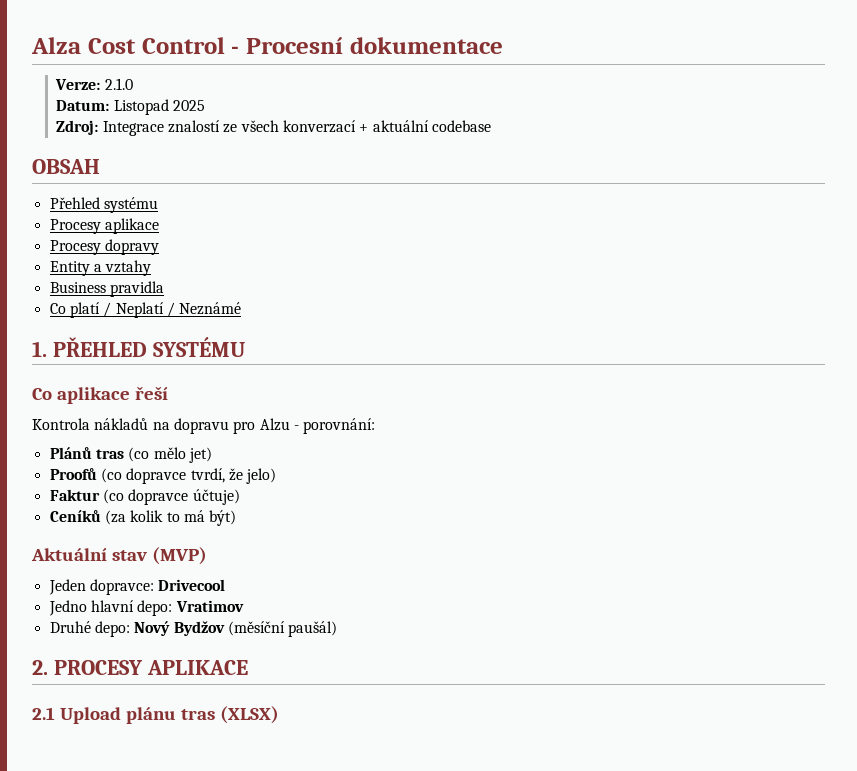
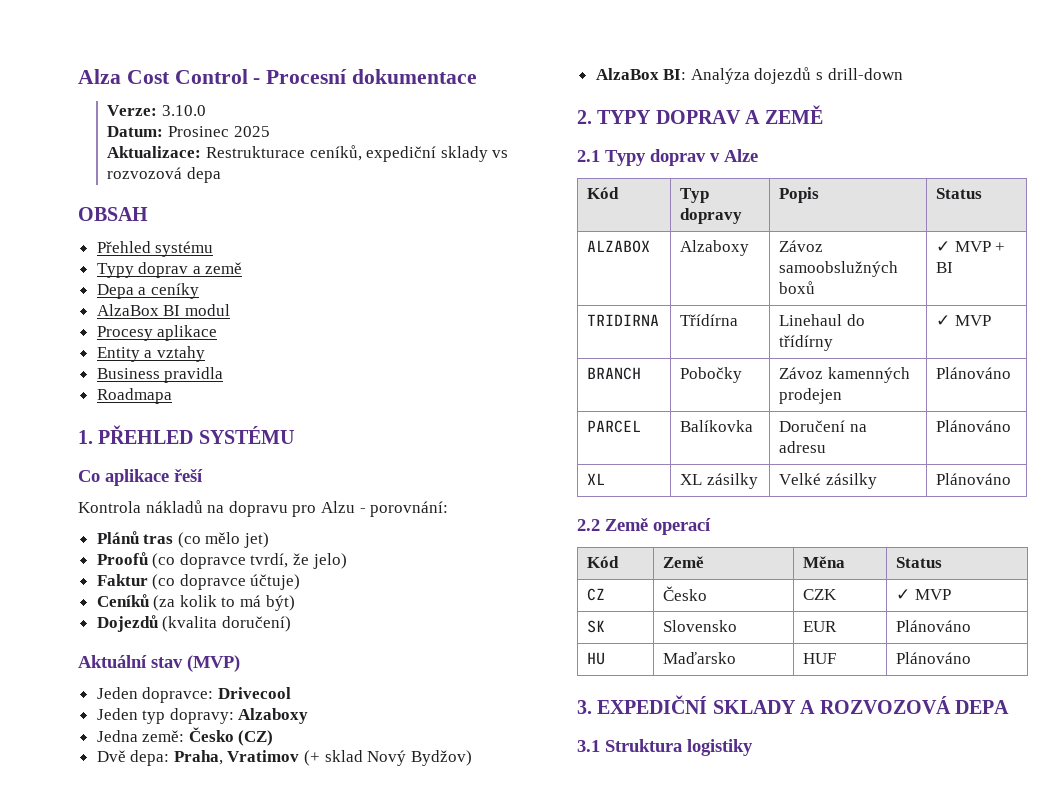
[104,78,133,90] 2.1.0 -> [162,105,207,116] 3.10.0
[113,99,169,115] Listopad -> [168,126,230,137] Prosinec
[56,120,491,136] [32,159,100,174] [49,197,158,213] Zdroj: Integrace znalostí ze všech konverzací + aktuální codebase // OBSAH // Přehled systému -> [107,145,509,162] [107,167,222,183] [78,207,148,221] [96,241,214,257] [96,262,243,278] [96,283,199,299] [96,304,230,316] Aktualizace: Restrukturace ceníků, expediční sklady vs rozvozová depa // OBSAH // Přehled systému // Typy doprav a země // Depa a ceníky // AlzaBox BI modul
[49,239,159,255] // Procesy dopravy -> (218, 333) none
[49,302,242,318] Co platí / Neplatí / Neznámé -> [96,388,172,404] Roadmapa
(237, 518) none -> [96,615,291,632] // Dojezdů (kvalita doručení)
[48,600,244,616] [49,621,338,637] [32,660,248,675] [32,706,279,724] Jedno hlavní depo: Vratimov // Druhé depo: Nový Bydžov (měsíční paušál) // 2. PROCESY APLIKACE // 2.1 Upload plánu tras (XLSX) -> [96,708,309,724] [96,727,274,746] [96,750,472,766] [595,67,903,84] [577,105,823,124] [577,149,758,166] [587,187,620,199] [680,188,710,203] [680,208,743,224] [779,187,820,203] [936,188,983,199] [587,240,651,253] [680,240,750,256] [779,240,824,252] [779,261,899,277] [779,281,816,294] [936,241,1006,252] [936,262,954,273] [587,314,660,326] [680,314,739,326] [779,314,865,326] [779,335,834,351] [936,315,991,326] [587,367,642,380] [680,367,743,383] [779,367,910,383] [779,388,843,404] [936,367,1012,379] [587,420,642,433] [680,420,754,432] [779,420,867,432] [779,441,827,453] [936,420,1012,432] [587,473,606,485] [680,473,758,489] [779,473,877,489] [936,473,1012,485] [577,518,711,535] [587,556,620,568] [663,556,705,568] [803,556,846,568] [896,557,943,568] [587,588,606,601] [663,586,708,601] [803,589,838,600] [896,589,951,600] [587,620,606,633] [663,620,738,632] [803,621,838,632] [896,620,972,632] [587,652,606,665] [663,652,737,664] [803,653,837,664] [896,652,972,664] [577,695,1009,714] [577,739,753,756] Jeden typ dopravy: Alzaboxy // Jedna země: Česko (CZ) // Dvě depa: Praha, Vratimov (+ sklad Nový Bydžov) // AlzaBox BI: Analýza dojezdů s drill-down // 2. TYPY DOPRAV A ZEMĚ // 2.1 Typy doprav v Alze // Kód | Typ dopravy | Popis | Status // ALZABOX | Alzaboxy | Závoz samoobslužných boxů | ✓ MVP + BI // TRIDIRNA | Třídírna | Linehaul do třídírny | ✓ MVP // BRANCH | Pobočky | Závoz kamenných prodejen | Plánováno // PARCEL | Balíkovka | Doručení na adresu | Plánováno // XL | XL zásilky | Velké zásilky | Plánováno // 2.2 Země operací // Kód | Země | Měna | Status // CZ | Česko | CZK | ✓ MVP // SK | Slovensko | EUR | Plánováno // HU | Maďarsko | HUF | Plánováno // 3. EXPEDIČNÍ SKLADY A ROZVOZOVÁ DEPA // 3.1 Struktura logistiky

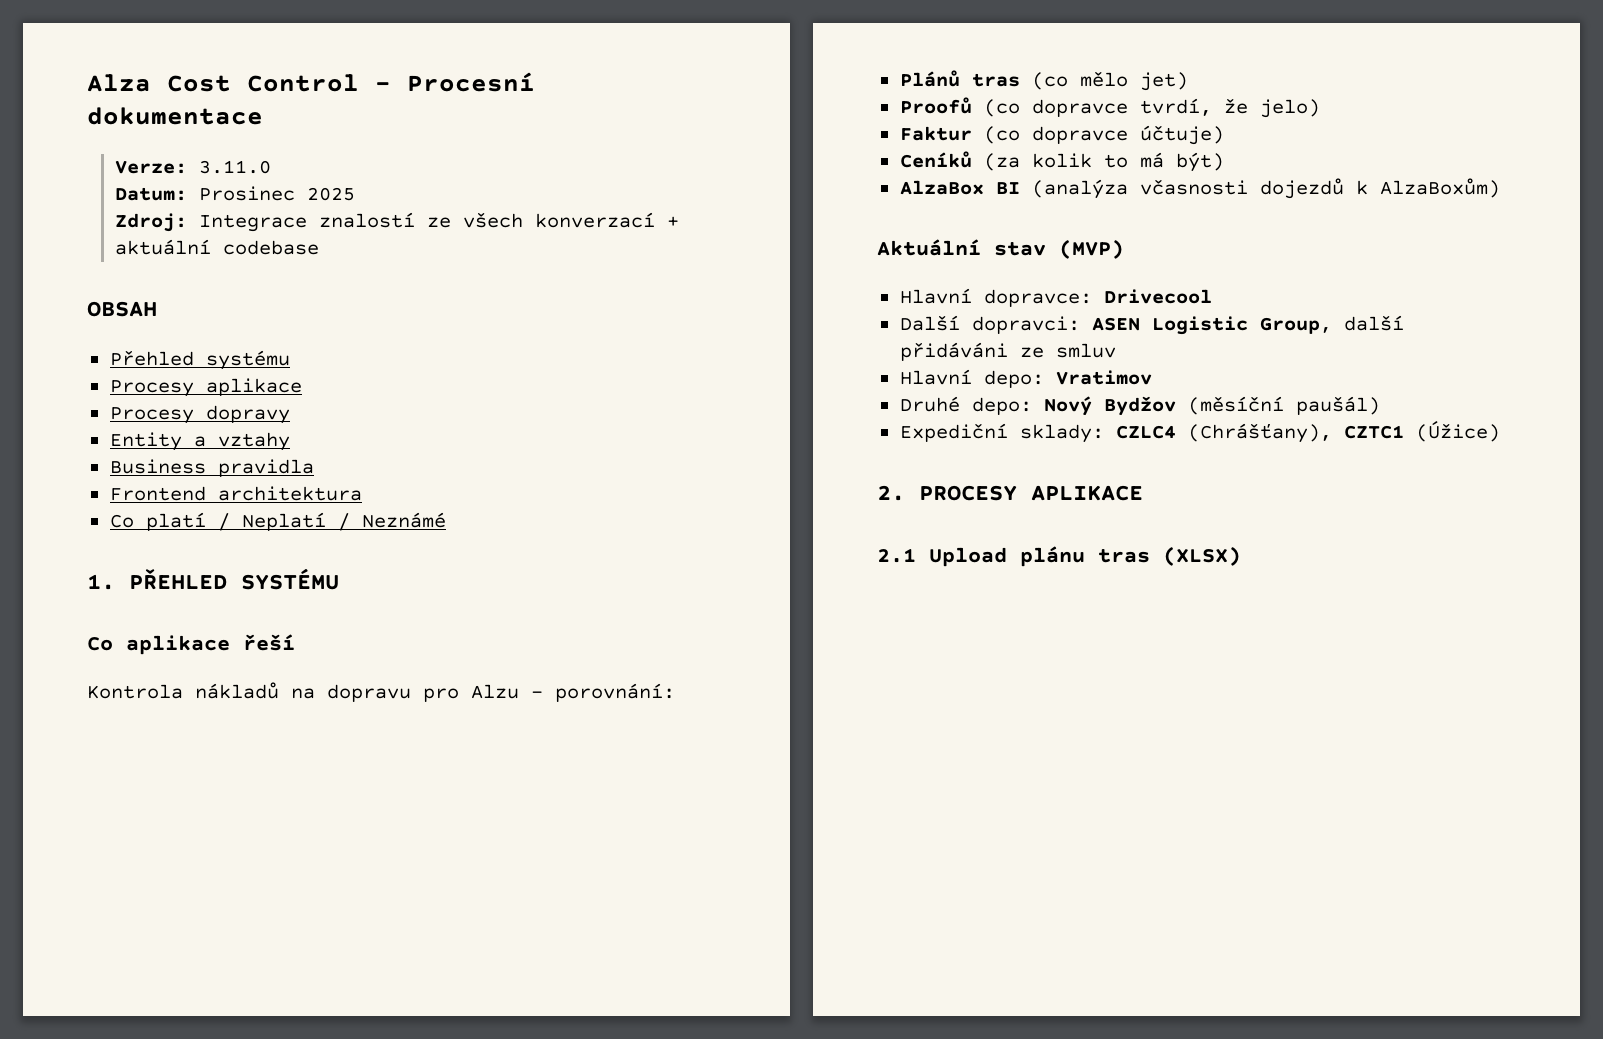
[162,105,207,116] 3.10.0 -> [199,160,272,174] 3.11.0
[107,145,509,162] [107,167,222,183] [78,207,148,221] [96,241,214,257] [96,262,243,278] [96,283,199,299] [96,304,230,316] [96,325,218,341] Aktualizace: Restrukturace ceníků, expediční sklady vs rozvozová depa // OBSAH // Přehled systému // Typy doprav a země // Depa a ceníky // AlzaBox BI modul // Procesy aplikace -> [115,212,680,232] [115,239,320,255] [87,301,157,317] [109,350,290,370] [109,378,302,397] [109,405,290,424] Zdroj: Integrace znalostí ze všech konverzací + aktuální codebase // OBSAH // Přehled systému // Procesy aplikace // Procesy dopravy
[96,388,172,404] Roadmapa -> [109,486,362,501] [109,512,446,531] Frontend architektura // Co platí / Neplatí / Neznámé
[96,615,291,632] Dojezdů (kvalita doručení) -> [899,178,1500,199] AlzaBox BI (analýza včasnosti dojezdů k AlzaBoxům)
[96,687,138,699] Jeden -> [899,288,972,304] Hlavní
[96,708,309,724] [96,727,274,746] [96,750,472,766] [595,67,903,84] [577,105,823,124] [577,149,758,166] [587,187,620,199] [680,188,710,203] [680,208,743,224] [779,187,820,203] [936,188,983,199] [587,240,651,253] [680,240,750,256] [779,240,824,252] [779,261,899,277] [779,281,816,294] [936,241,1006,252] [936,262,954,273] [587,314,660,326] [680,314,739,326] [779,314,865,326] [779,335,834,351] [936,315,991,326] [587,367,642,380] [680,367,743,383] [779,367,910,383] [779,388,843,404] [936,367,1012,379] [587,420,642,433] [680,420,754,432] [779,420,867,432] [779,441,827,453] [936,420,1012,432] [587,473,606,485] [680,473,758,489] [779,473,877,489] [936,473,1012,485] [577,518,711,535] [587,556,620,568] [663,556,705,568] [803,556,846,568] [896,557,943,568] [587,588,606,601] [663,586,708,601] [803,589,838,600] [896,589,951,600] [587,620,606,633] [663,620,738,632] [803,621,838,632] [896,620,972,632] [587,652,606,665] [663,652,737,664] [803,653,837,664] [896,652,972,664] [577,695,1009,714] [577,739,753,756] Jeden typ dopravy: Alzaboxy // Jedna země: Česko (CZ) // Dvě depa: Praha, Vratimov (+ sklad Nový Bydžov) // AlzaBox BI: Analýza dojezdů s drill-down // 2. TYPY DOPRAV A ZEMĚ // 2.1 Typy doprav v Alze // Kód | Typ dopravy | Popis | Status // ALZABOX | Alzaboxy | Závoz samoobslužných boxů | ✓ MVP + BI // TRIDIRNA | Třídírna | Linehaul do třídírny | ✓ MVP // BRANCH | Pobočky | Závoz kamenných prodejen | Plánováno // PARCEL | Balíkovka | Doručení na adresu | Plánováno // XL | XL zásilky | Velké zásilky | Plánováno // 2.2 Země operací // Kód | Země | Měna | Status // CZ | Česko | CZK | ✓ MVP // SK | Slovensko | EUR | Plánováno // HU | Maďarsko | HUF | Plánováno // 3. EXPEDIČNÍ SKLADY A ROZVOZOVÁ DEPA // 3.1 Struktura logistiky -> [899,315,1404,335] [899,342,1116,361] [899,369,1152,388] [899,396,1380,416] [899,421,1500,443] [877,485,1143,501] [877,546,1241,567] Další dopravci: ASEN Logistic Group, další přidáváni ze smluv // Hlavní depo: Vratimov // Druhé depo: Nový Bydžov (měsíční paušál) // Expediční sklady: CZLC4 (Chrášťany), CZTC1 (Úžice) // 2. PROCESY APLIKACE // 2.1 Upload plánu tras (XLSX)

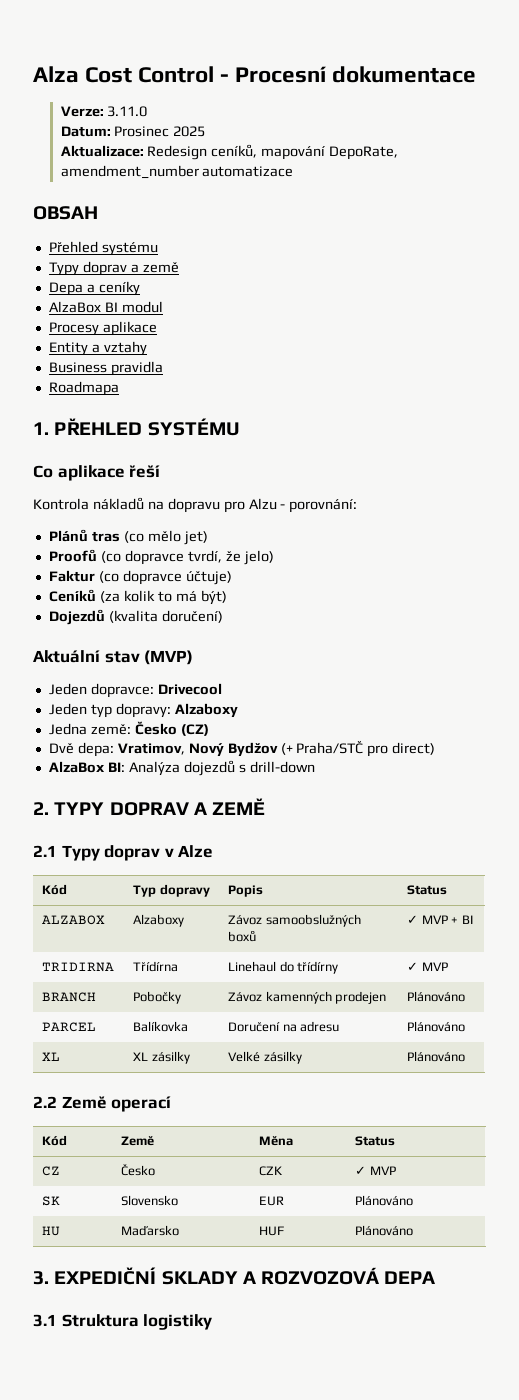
[115,212,680,232] [115,239,320,255] [87,301,157,317] [109,350,290,370] Zdroj: Integrace znalostí ze všech konverzací + aktuální codebase // OBSAH // Přehled systému -> [60,144,399,160] [60,165,294,179] [33,206,98,220] [48,241,158,256] [48,261,179,276] [48,281,140,296] [48,301,163,313] Aktualizace: Redesign ceníků, mapování DepoRate, amendment_number automatizace // OBSAH // Přehled systému // Typy doprav a země // Depa a ceníky // AlzaBox BI modul
[109,405,290,424] // Procesy dopravy -> (157, 328) none
[109,486,362,501] [109,512,446,531] Frontend architektura // Co platí / Neplatí / Neznámé -> [48,381,119,396] Roadmapa
[899,178,1500,199] AlzaBox BI (analýza včasnosti dojezdů k AlzaBoxům) -> [48,609,223,625] Dojezdů (kvalita doručení)
[899,288,972,304] Hlavní -> [48,683,87,695] Jeden
[899,315,1404,335] [899,342,1116,361] [899,369,1152,388] [899,396,1380,416] [899,421,1500,443] [877,485,1143,501] [877,546,1241,567] Další dopravci: ASEN Logistic Group, další přidáváni ze smluv // Hlavní depo: Vratimov // Druhé depo: Nový Bydžov (měsíční paušál) // Expediční sklady: CZLC4 (Chrášťany), CZTC1 (Úžice) // 2. PROCESY APLIKACE // 2.1 Upload plánu tras (XLSX) -> [48,703,238,718] [48,721,209,736] [48,740,436,757] [48,760,315,776] [33,798,266,816] [33,845,214,861] [42,884,68,895] [133,884,210,897] [228,885,264,897] [407,885,448,895] [42,915,106,925] [133,914,185,927] [228,914,361,927] [228,931,257,942] [407,915,473,924] [42,962,115,972] [133,961,179,972] [228,961,339,974] [407,962,448,971] [42,992,97,1002] [133,991,182,1004] [228,991,387,1004] [407,991,466,1002] [42,1022,97,1032] [133,1021,189,1032] [228,1021,340,1032] [407,1021,466,1032] [42,1052,61,1061] [133,1051,190,1064] [228,1051,302,1064] [407,1051,466,1062] [33,1096,172,1112] [42,1135,68,1146] [121,1136,155,1146] [259,1136,294,1146] [355,1136,396,1146] [42,1166,61,1176] [121,1164,156,1176] [259,1166,284,1176] [355,1166,396,1175] [42,1196,61,1206] [121,1195,179,1206] [259,1196,285,1206] [355,1195,414,1206] [42,1226,61,1236] [121,1225,180,1236] [259,1226,285,1236] [355,1225,414,1236] [33,1267,436,1285] [33,1314,213,1330] Jeden typ dopravy: Alzaboxy // Jedna země: Česko (CZ) // Dvě depa: Vratimov, Nový Bydžov (+ Praha/STČ pro direct) // AlzaBox BI: Analýza dojezdů s drill-down // 2. TYPY DOPRAV A ZEMĚ // 2.1 Typy doprav v Alze // Kód | Typ dopravy | Popis | Status // ALZABOX | Alzaboxy | Závoz samoobslužných boxů | ✓ MVP + BI // TRIDIRNA | Třídírna | Linehaul do třídírny | ✓ MVP // BRANCH | Pobočky | Závoz kamenných prodejen | Plánováno // PARCEL | Balíkovka | Doručení na adresu | Plánováno // XL | XL zásilky | Velké zásilky | Plánováno // 2.2 Země operací // Kód | Země | Měna | Status // CZ | Česko | CZK | ✓ MVP // SK | Slovensko | EUR | Plánováno // HU | Maďarsko | HUF | Plánováno // 3. EXPEDIČNÍ SKLADY A ROZVOZOVÁ DEPA // 3.1 Struktura logistiky

